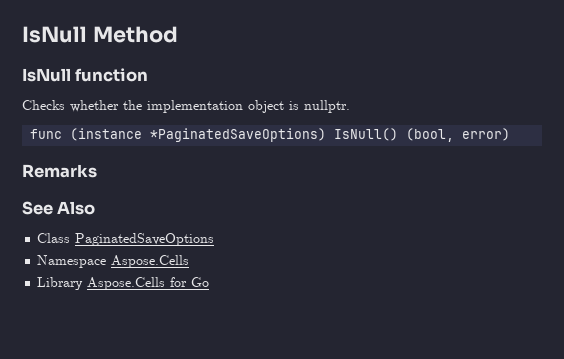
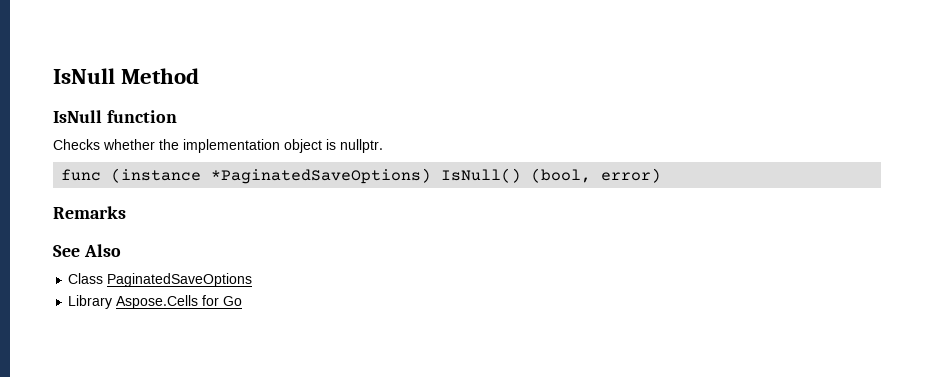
[37,255,190,268] // Namespace Aspose.Cells -> (253, 280) none

